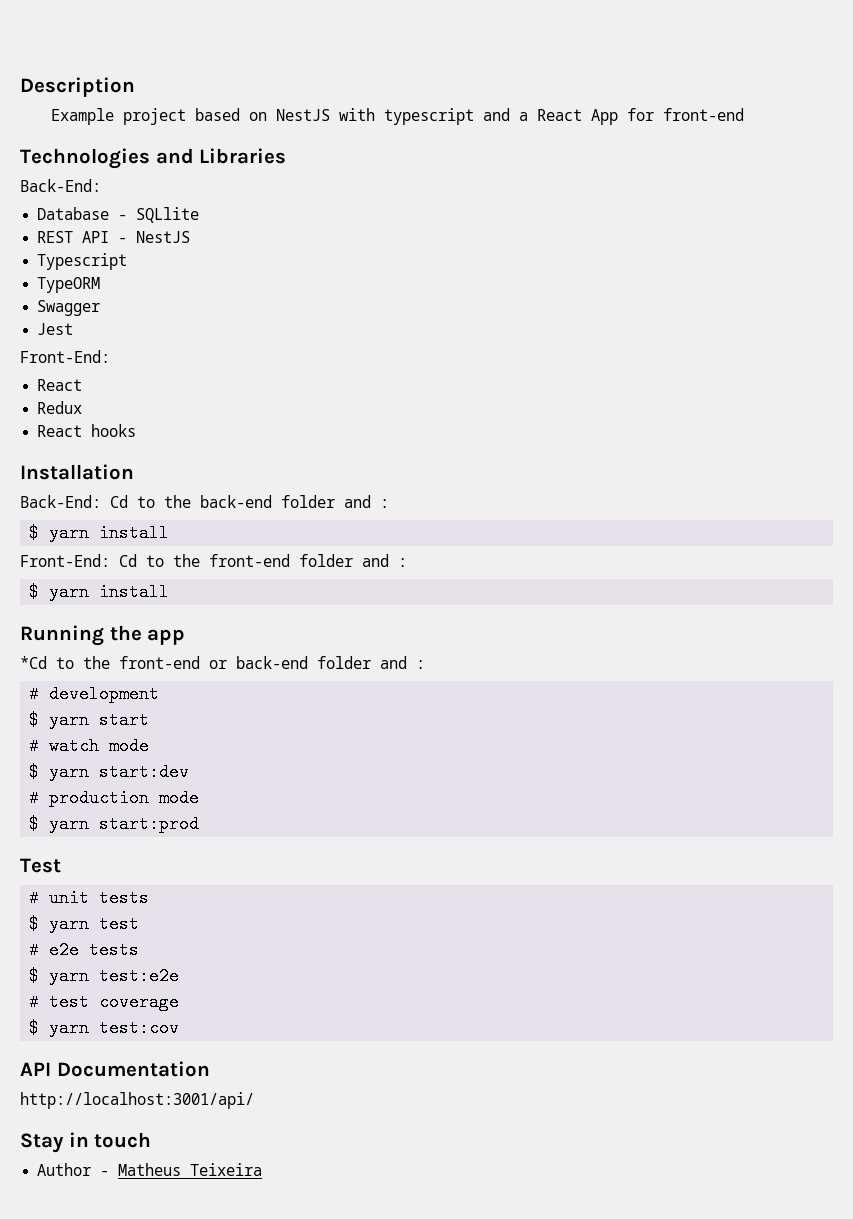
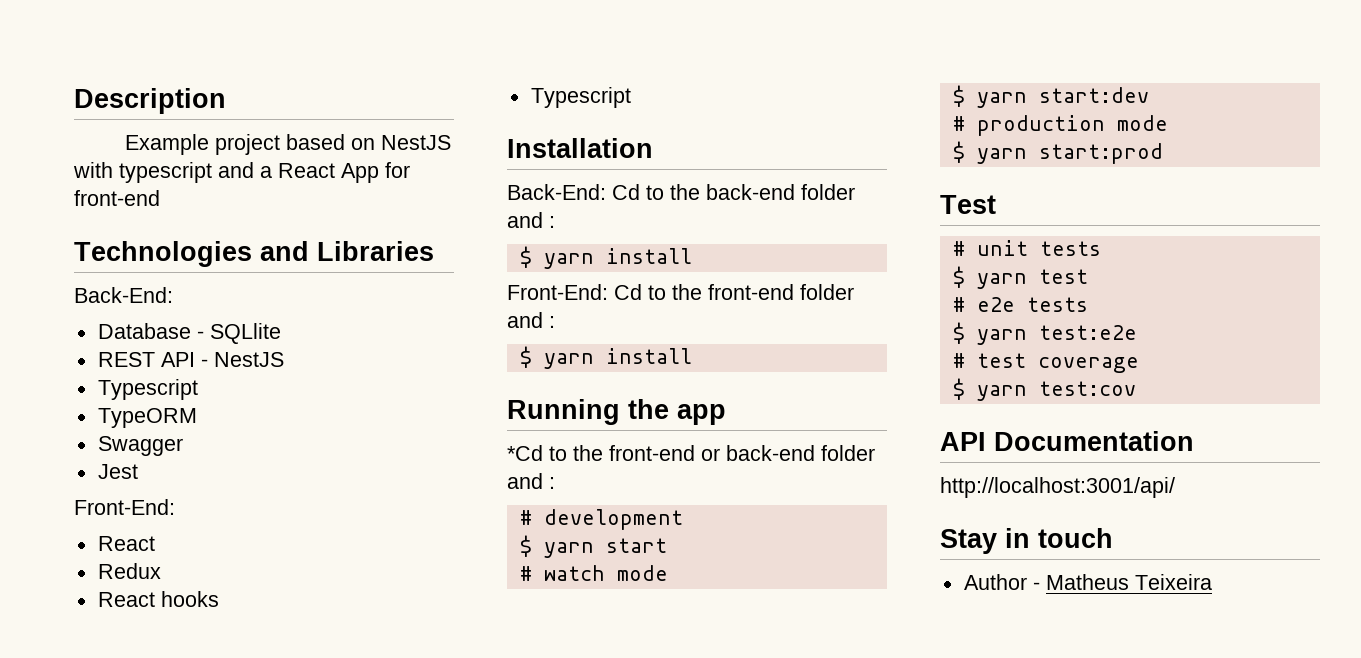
(137, 430) none -> [530,87,631,108] // Typescript

